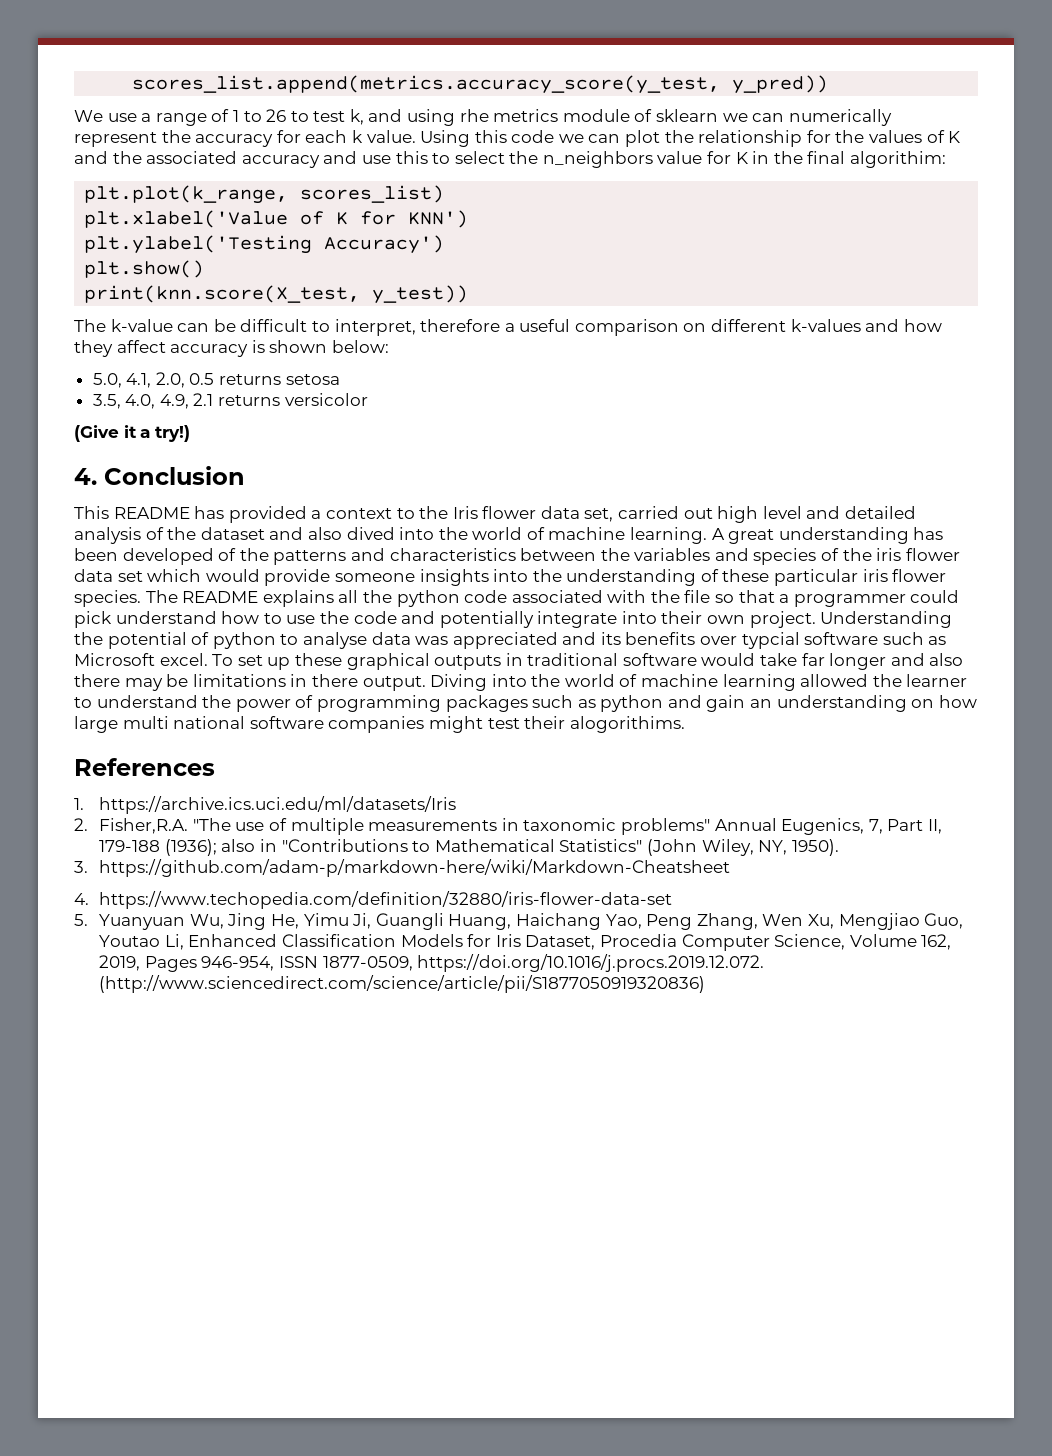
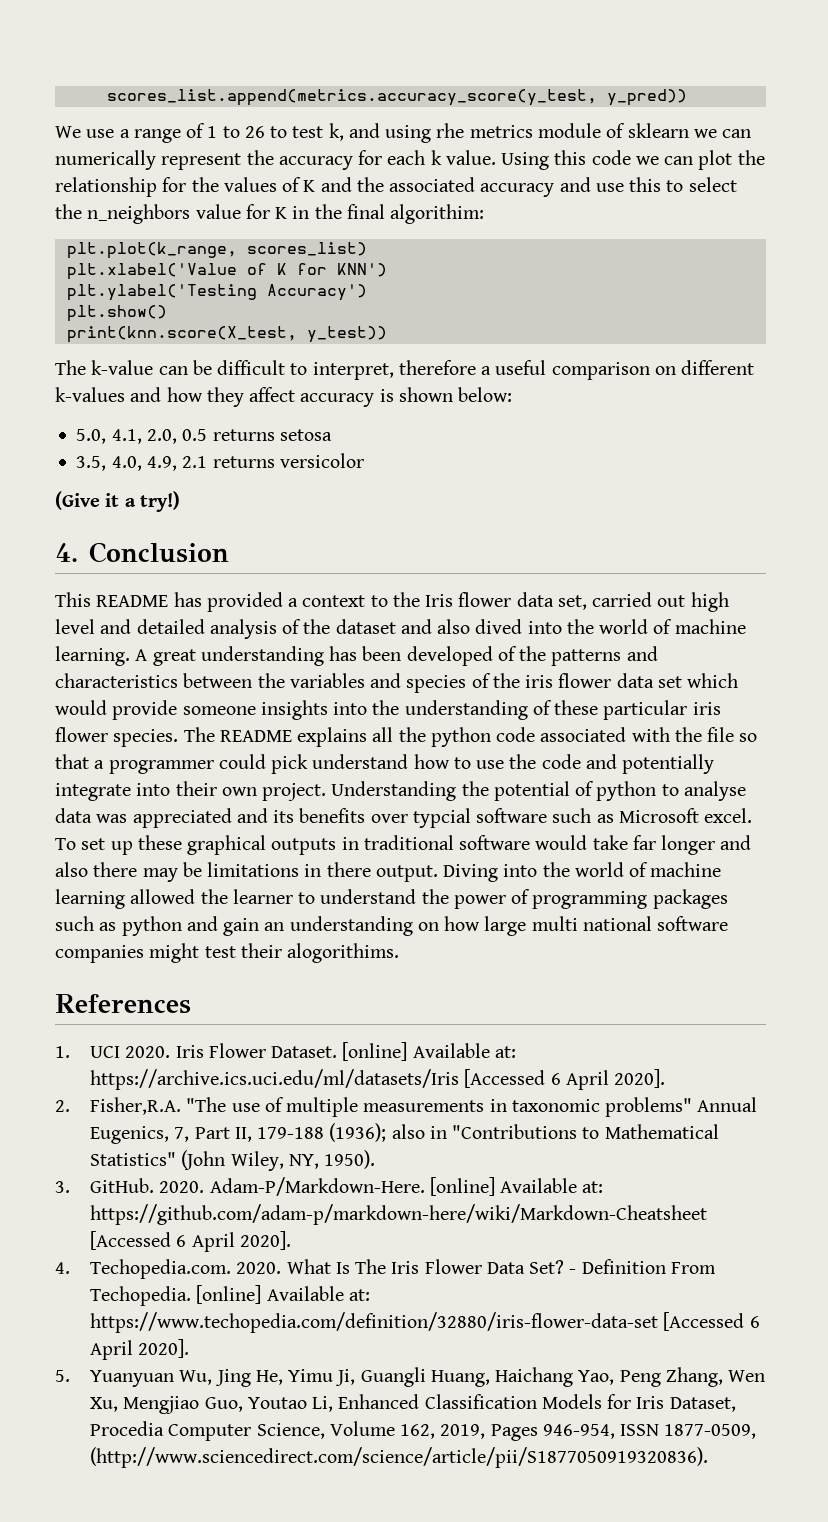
[99,796,457,814] https://archive.ics.uci.edu/ml/datasets/Iris -> [90,1042,516,1061] [90,1069,666,1090] UCI 2020. Iris Flower Dataset. [online] Available at: https://archive.ics.uci.edu/ml/datasets/Iris [Accessed 6 April 2020].
[99,859,731,877] [74,891,673,909] https://github.com/adam-p/markdown-here/wiki/Markdown-Cheatsheet // 4. https://www.techopedia.com/definition/32880/iris-flower-data-set -> [90,1177,604,1196] [90,1204,708,1225] [90,1231,291,1252] [55,1259,716,1279] [90,1285,370,1306] [90,1312,760,1333] [90,1339,190,1360] GitHub. 2020. Adam-P/Markdown-Here. [online] Available at: https://github.com/adam-p/markdown-here/wiki/Markdown-Cheatsheet [Accessed 6 April 2020]. // 4. Techopedia.com. 2020. What Is The Iris Flower Data Set? - Definition From Techopedia. [online] Available at: https://www.techopedia.com/definition/32880/iris-flower-data-set [Accessed 6 April 2020].
[417,954,765,972] [99,975,706,993] https://doi.org/10.1016/j.procs.2019.12.072. (http://www.sciencedirect.com/science/article/pii/S1877050919320836) -> [90,1447,709,1468] (http://www.sciencedirect.com/science/article/pii/S1877050919320836).

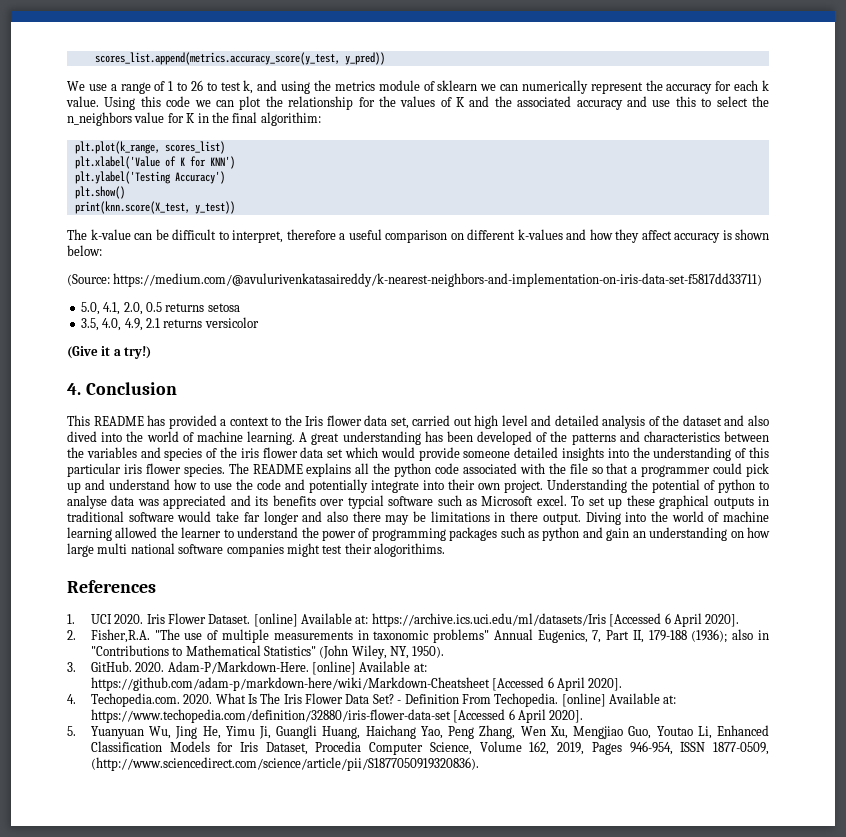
[436,123,465,138] rhe -> [313,80,331,91] the
(513, 394) none -> [67,273,763,287] // (Source: https://medium.com/@avulurivenkatasaireddy/k-nearest-neighbors-and-implementation-on-iris-data-set-f5817dd33711)
(256, 710) none -> [514,447,559,458] detailed
[554,700,599,715] these -> [748,447,769,458] this
(309, 764) none -> [67,479,105,493] up and

